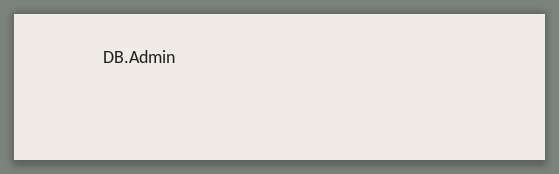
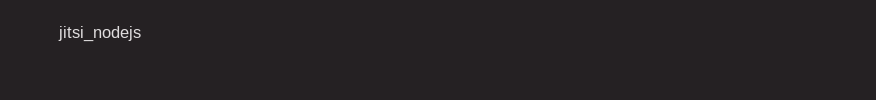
[103,50,175,63] DB.Admin -> [58,26,141,42] jitsi_nodejs

